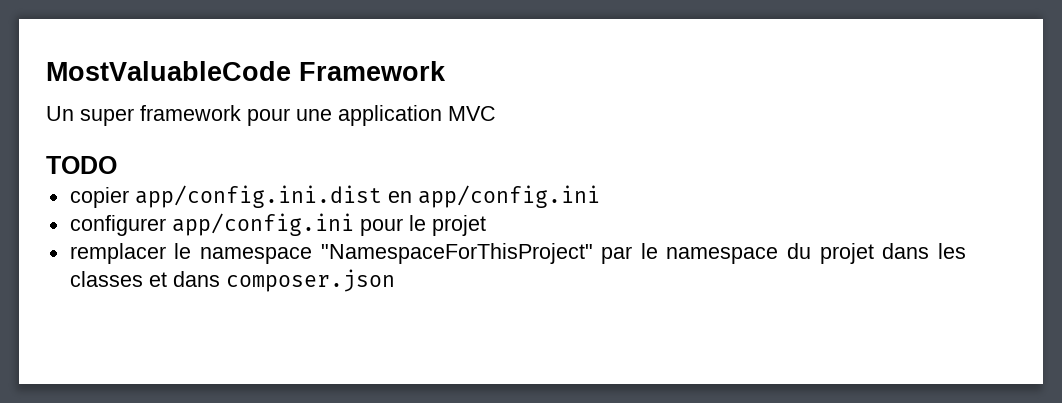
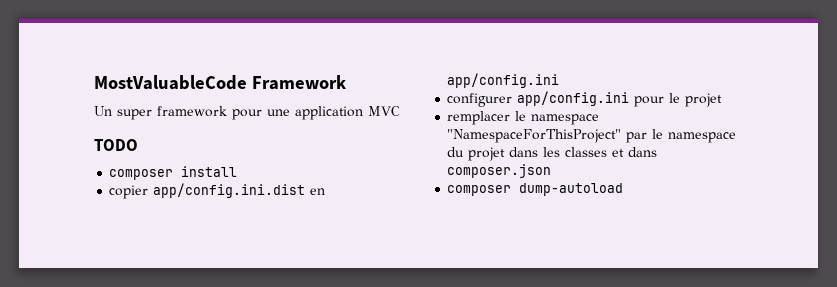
(117, 165) none -> [109,166,238,180] // composer install
(395, 280) none -> [447,183,624,196] // composer dump-autoload

